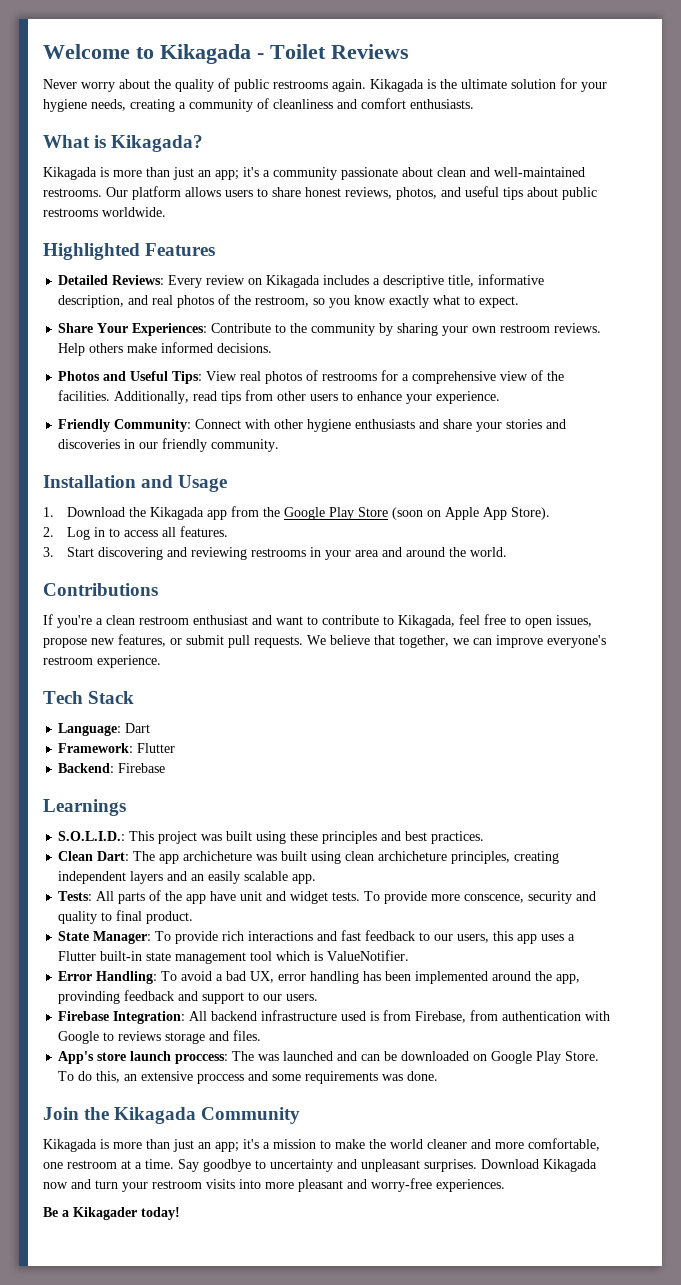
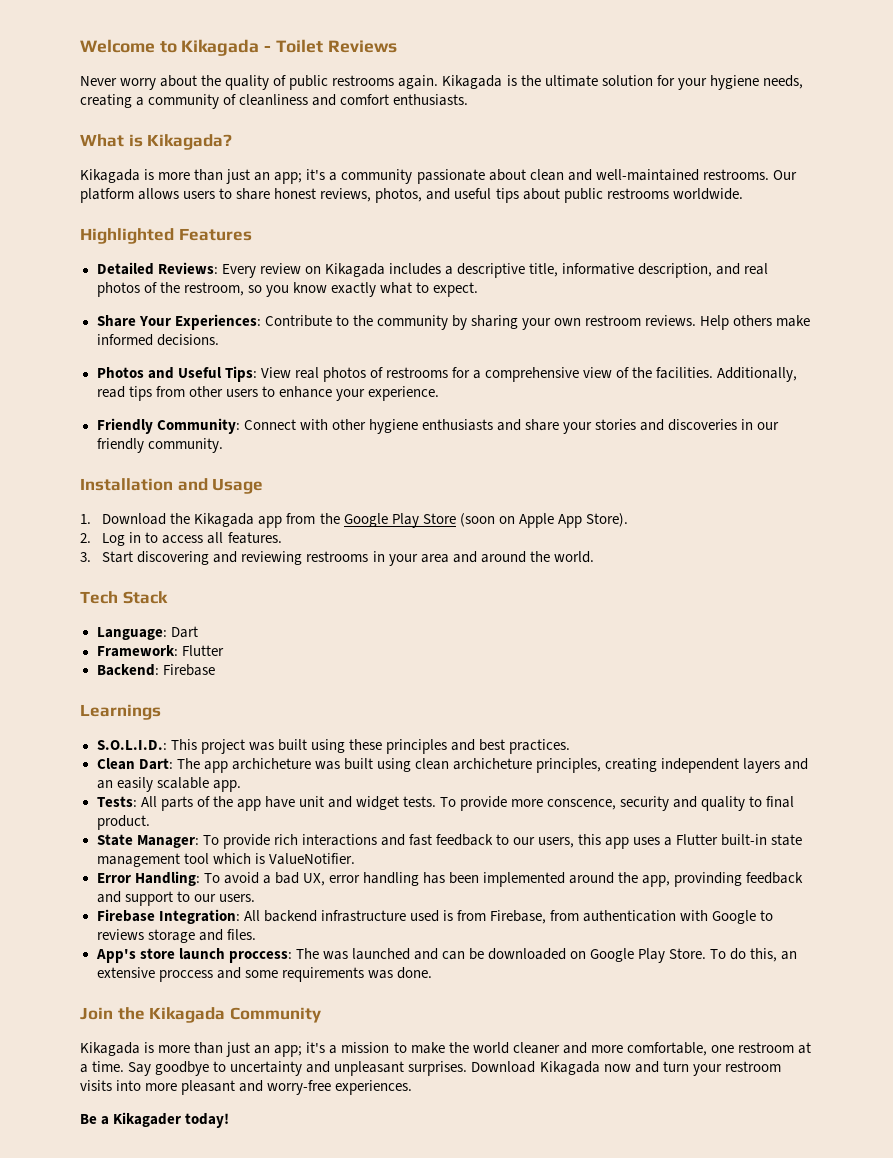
[43,583,158,596] [43,614,592,628] [43,634,606,648] [43,655,161,668] // Contributions // If you're a clean restroom enthusiast and want to contribute to Kikagada, feel free to open issues, propose new features, or submit pull requests. We believe that together, we can improve everyone's restroom experience. -> (594, 557) none

